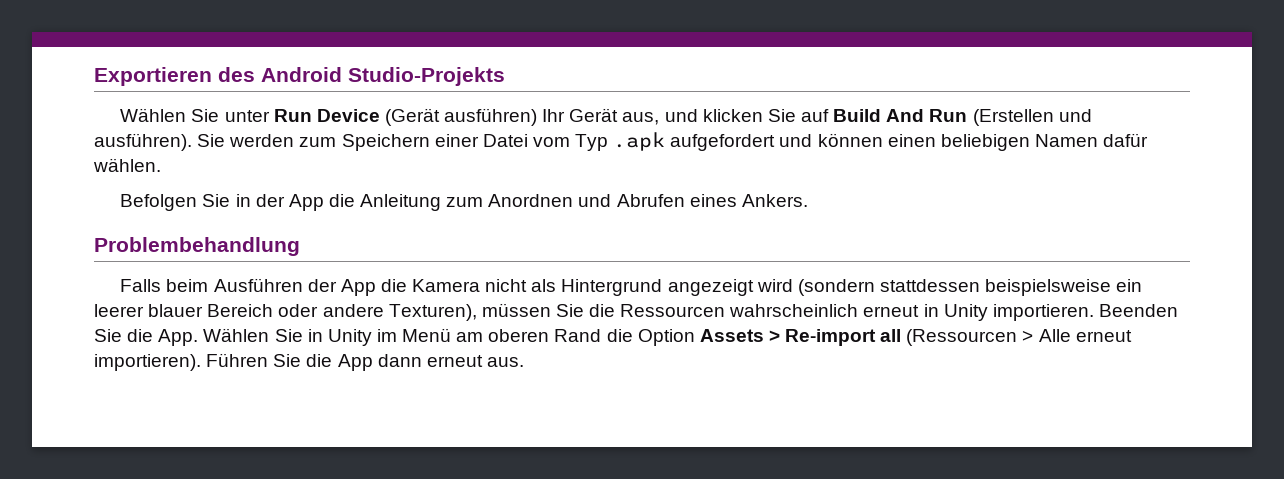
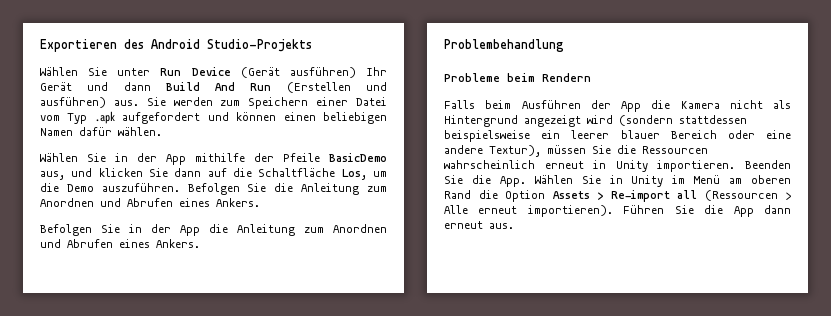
[622,109,829,125] aus, und klicken Sie auf -> [87,82,151,91] und dann
[94,133,192,151] ausführen). -> [40,97,139,108] ausführen) aus.
(161, 165) none -> [40,153,387,165] [40,168,387,180] [40,183,387,195] [40,198,260,207] // Wählen Sie in der App mithilfe der Pfeile BasicDemo aus, und klicken Sie dann auf die Schaltfläche Los, um die Demo auszuführen. Befolgen Sie die Anleitung zum Anordnen und Abrufen eines Ankers.
(300, 246) none -> [444,73,591,82] // Probleme beim Rendern
[322,304,477,321] andere Texturen), -> [766,130,791,139] [444,145,541,157] eine andere Textur),

